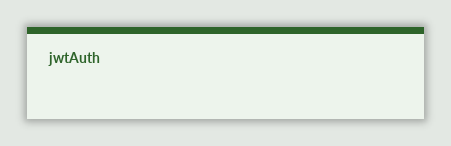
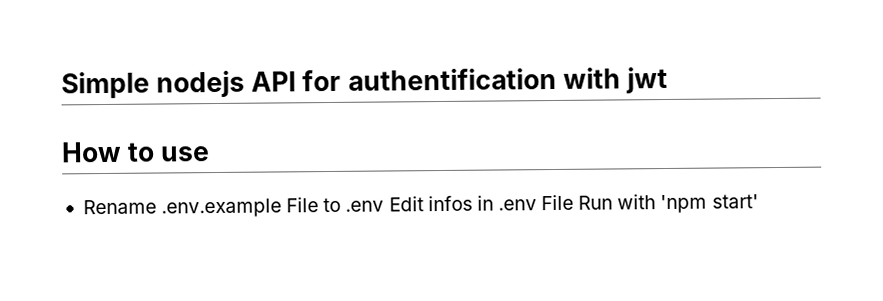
[48,52,100,66] jwtAuth -> [61,66,668,100] [61,141,211,163] [82,194,759,218] Simple nodejs API for authentification with jwt // How to use // Rename .env.example File to .env Edit infos in .env File Run with 'npm start'

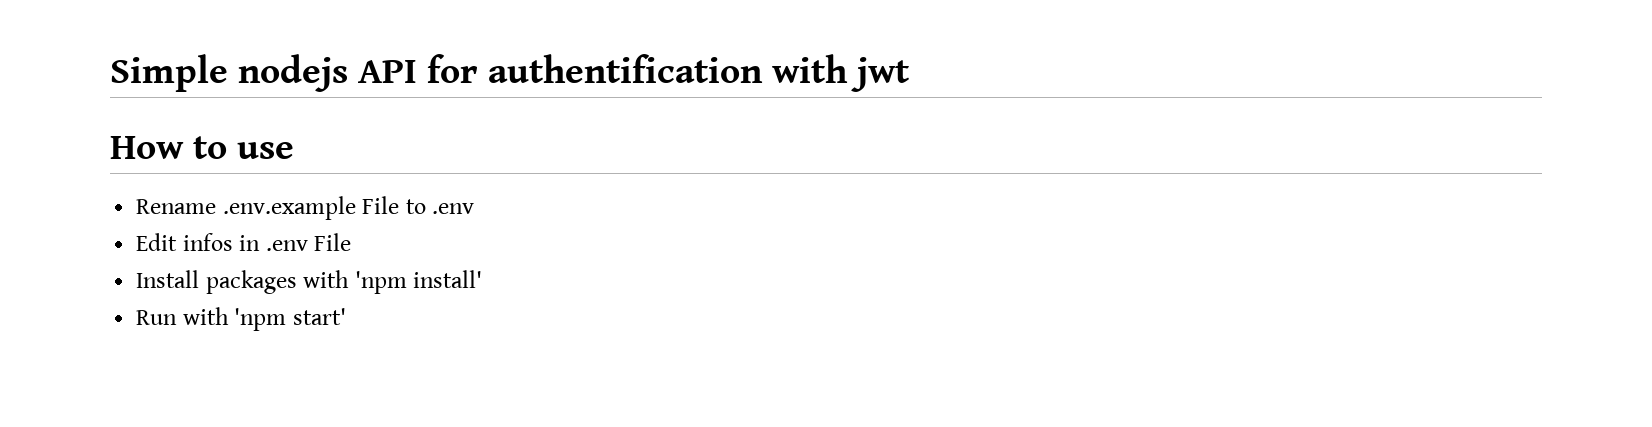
(385, 206) none -> (475, 208) //
(575, 202) none -> [136,270,483,294] // Install packages with 'npm install' //

